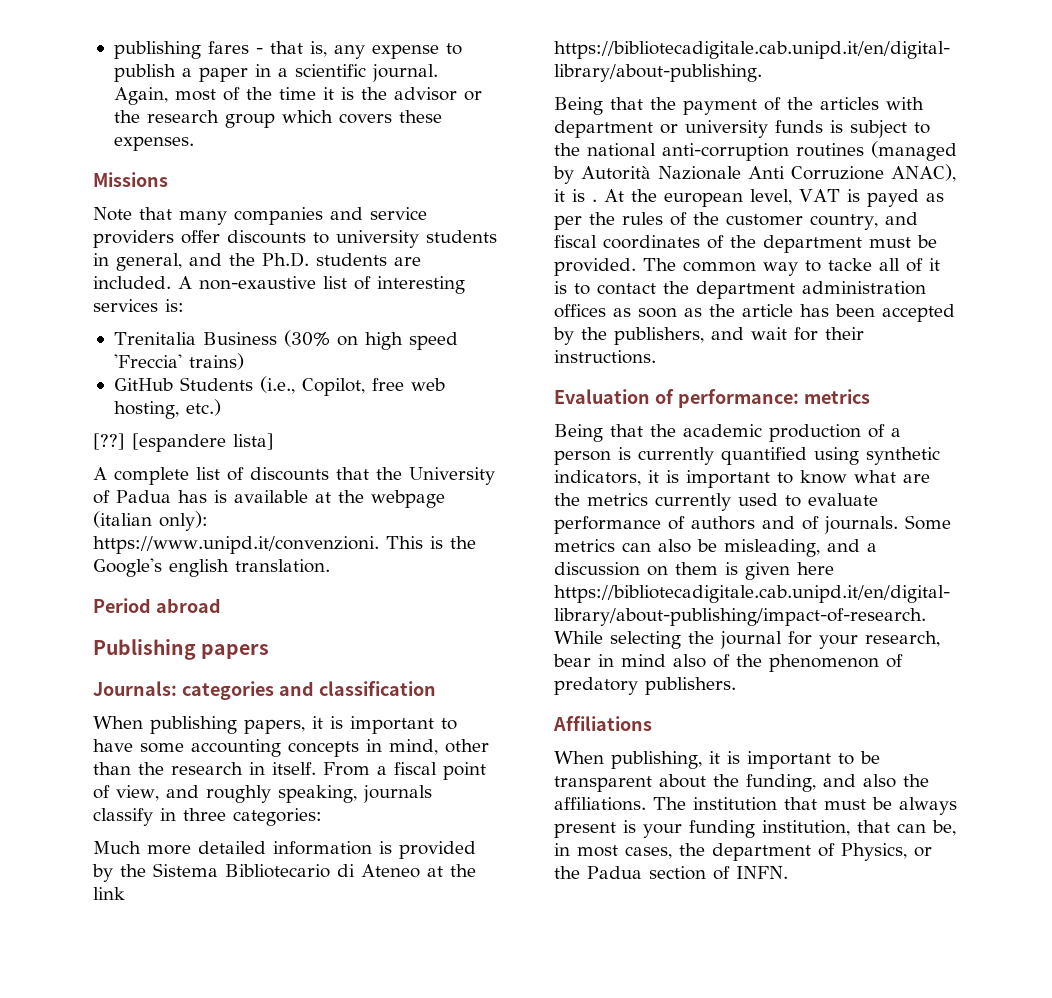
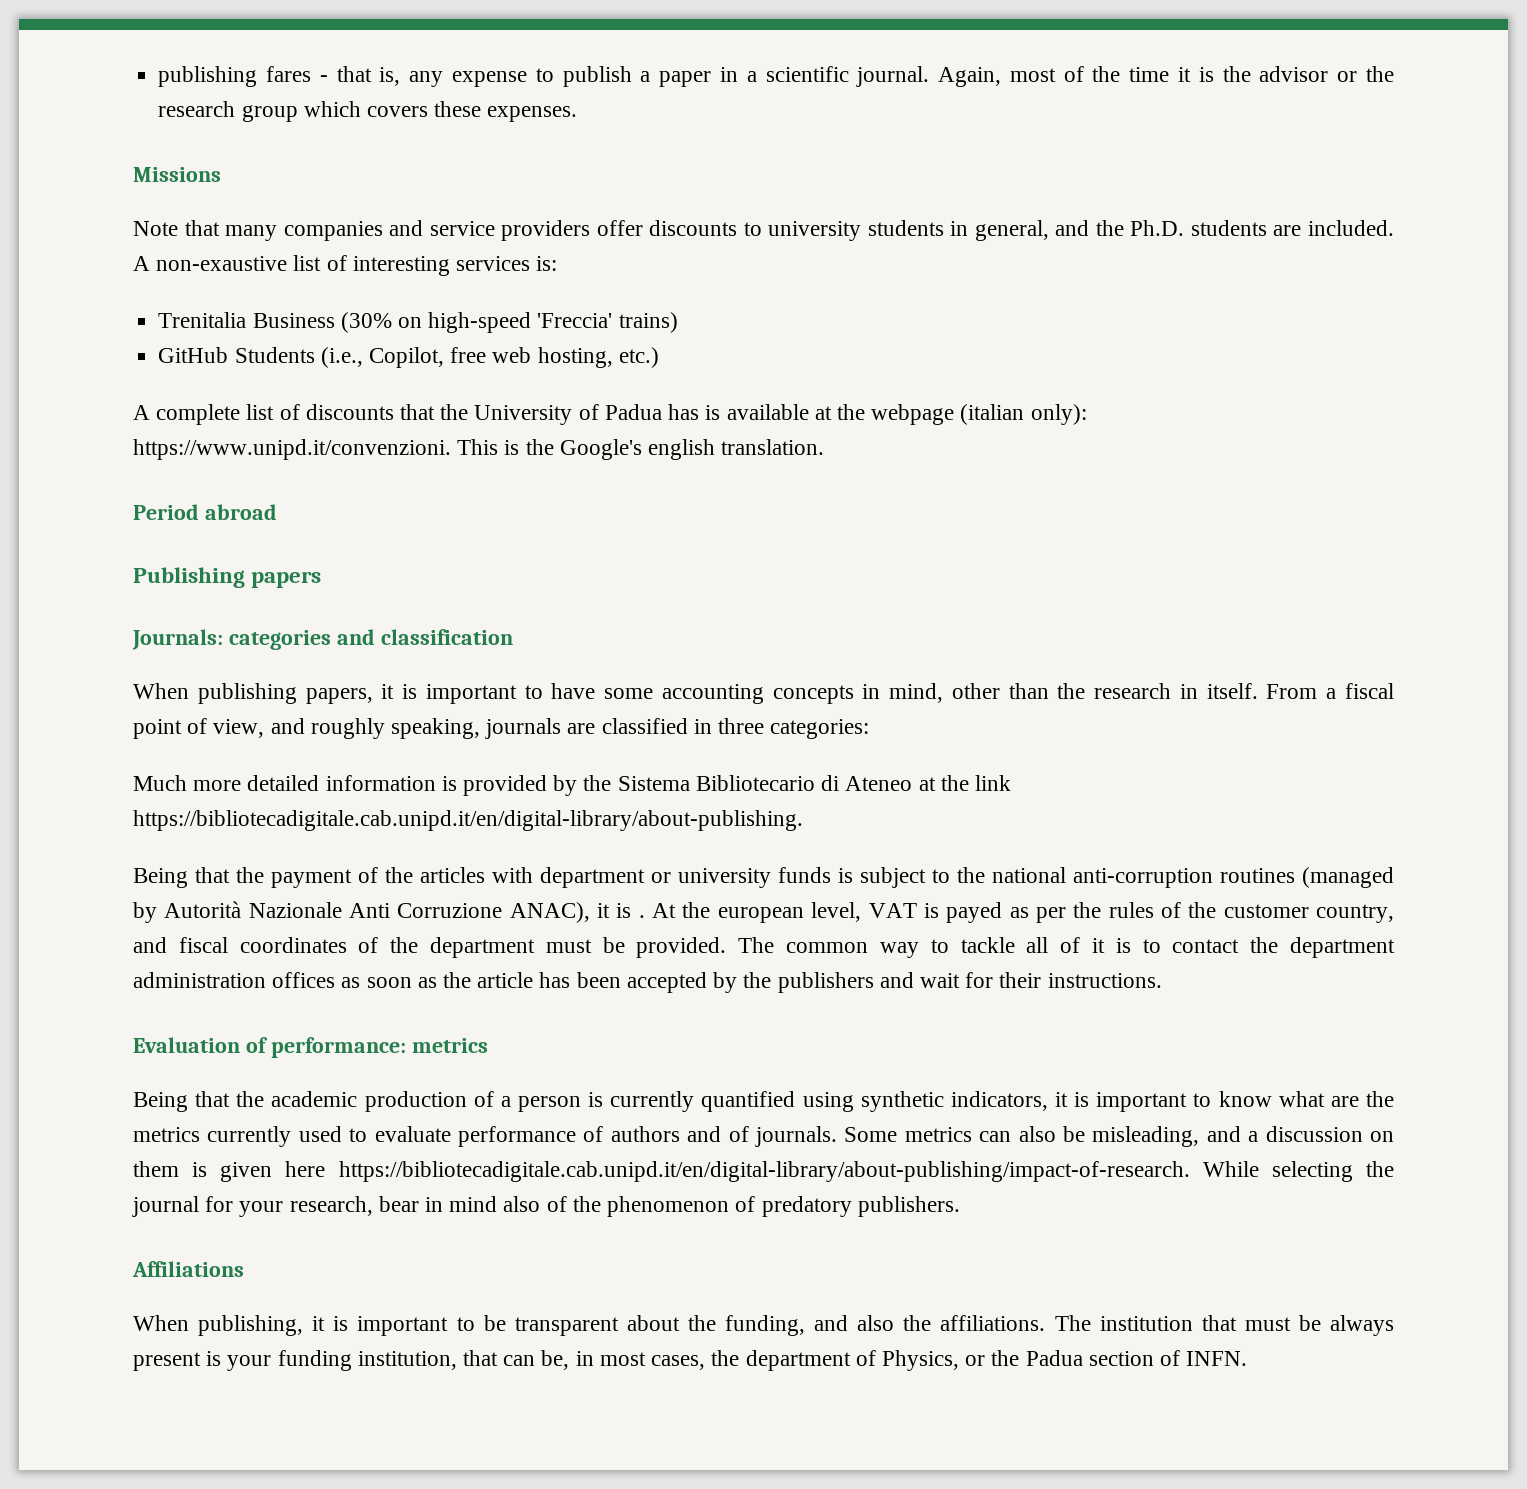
[364,332,458,350] high speed -> [428,312,532,333] high-speed
[93,433,274,452] // [??] [espandere lista] -> (659, 357) none
[93,808,153,826] classify -> [567,718,688,734] are classified
[828,258,872,271] tacke -> [960,937,1015,953] tackle
[614,327,704,345] publishers, -> [777,972,874,993] publishers

